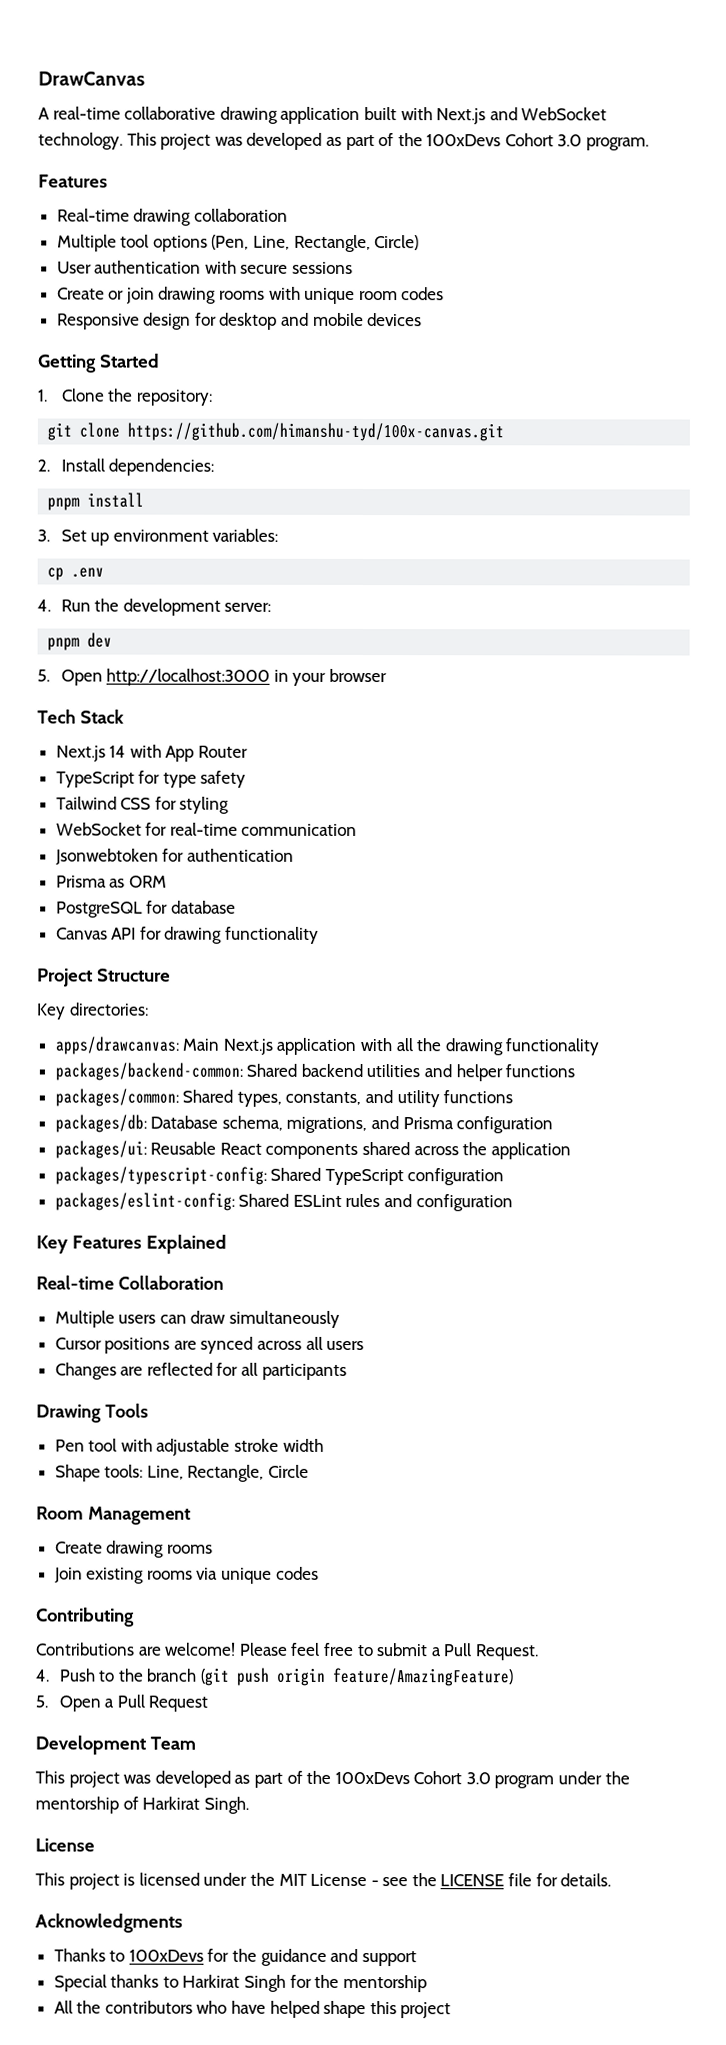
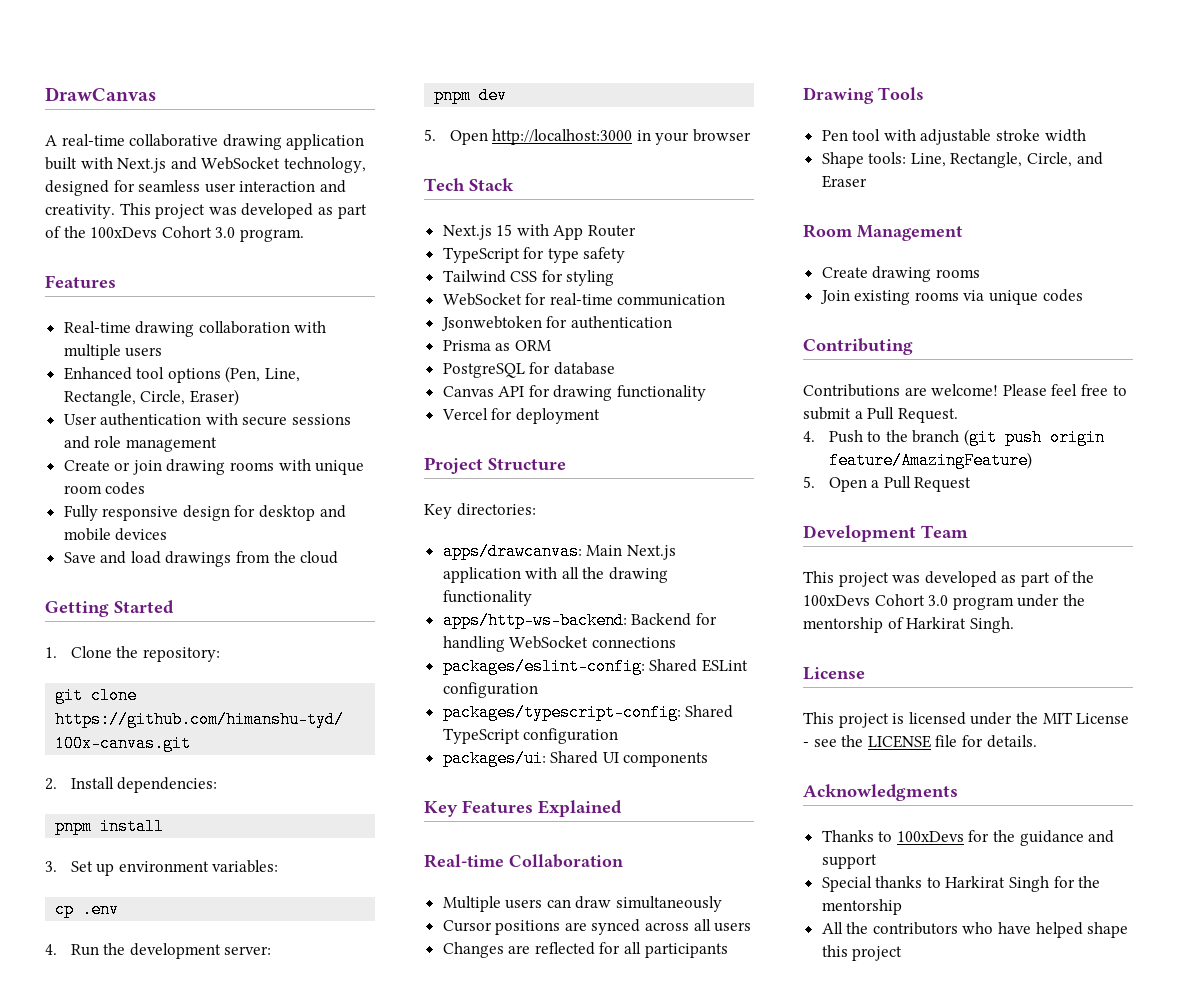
[38,132,123,150] technology. -> [283,157,366,173] [45,180,346,196] [45,204,115,219] technology, designed for seamless user interaction and creativity.
[56,234,117,252] // Multiple -> [294,321,327,333] [63,344,163,360] [63,367,132,380] with multiple users // Enhanced
[374,235,420,251] Circle) -> [140,389,239,406] Circle, Eraser)
(354, 267) none -> [63,436,217,452] and role management
[56,313,140,330] Responsive -> [63,505,179,521] Fully responsive
(423, 320) none -> [63,551,339,567] // Save and load drawings from the cloud
[109,745,127,758] 14 -> [496,224,513,236] 15
(320, 935) none -> [441,408,600,424] // Vercel for deployment
[54,1062,576,1082] [54,1088,514,1108] [54,1114,554,1134] [54,1140,571,1160] [54,1166,505,1186] [54,1192,513,1212] packages/backend-common: Shared backend utilities and helper functions // packages/common: Shared types, constants, and utility functions // packages/db: Database schema, migrations, and Prisma configuration // packages/ui: Reusable React components shared across the application // packages/typescript-config: Shared TypeScript configuration // packages/eslint-config: Shared ESLint rules and configuration -> [442,612,717,629] [442,636,676,652] [442,658,748,675] [442,682,538,698] [442,704,734,721] [442,728,619,744] [442,750,709,767] apps/http-ws-backend: Backend for handling WebSocket connections // packages/eslint-config: Shared ESLint configuration // packages/typescript-config: Shared TypeScript configuration // packages/ui: Shared UI components
[268,1464,310,1478] Circle -> [1027,152,1103,167] [821,175,867,188] Circle, and Eraser

